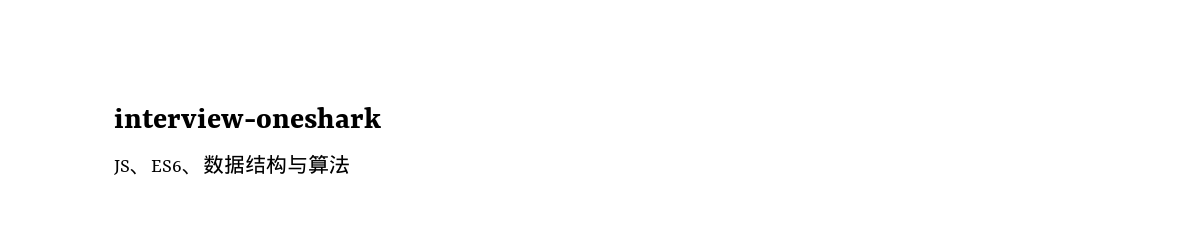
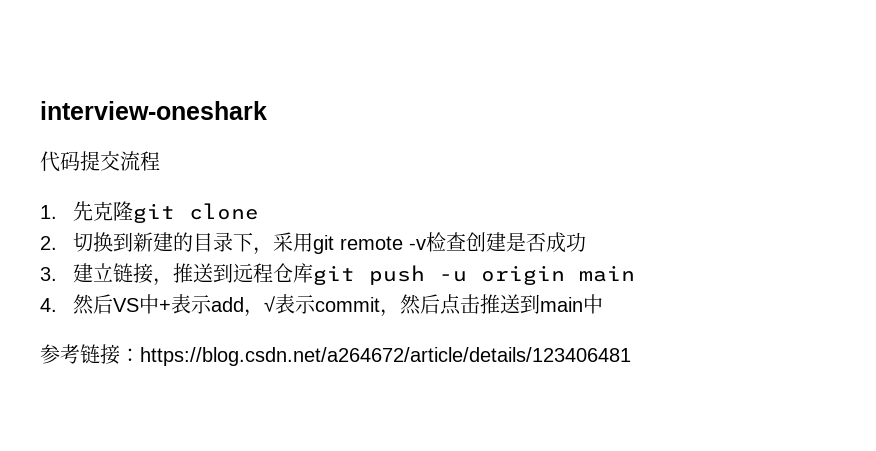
[114,154,350,175] JS、ES6、数据结构与算法 -> [40,151,160,172] [40,201,260,223] [40,232,587,255] [40,263,636,286] [40,294,604,317] [40,344,631,366] 代码提交流程 // 1.先克隆git clone // 2.切换到新建的目录下，采用git remote -v检查创建是否成功 // 3.建立链接，推送到远程仓库git push -u origin main // 4.然后VS中+表示add，√表示commit，然后点击推送到main中 // 参考链接：https://blog.csdn.net/a264672/article/details/123406481

